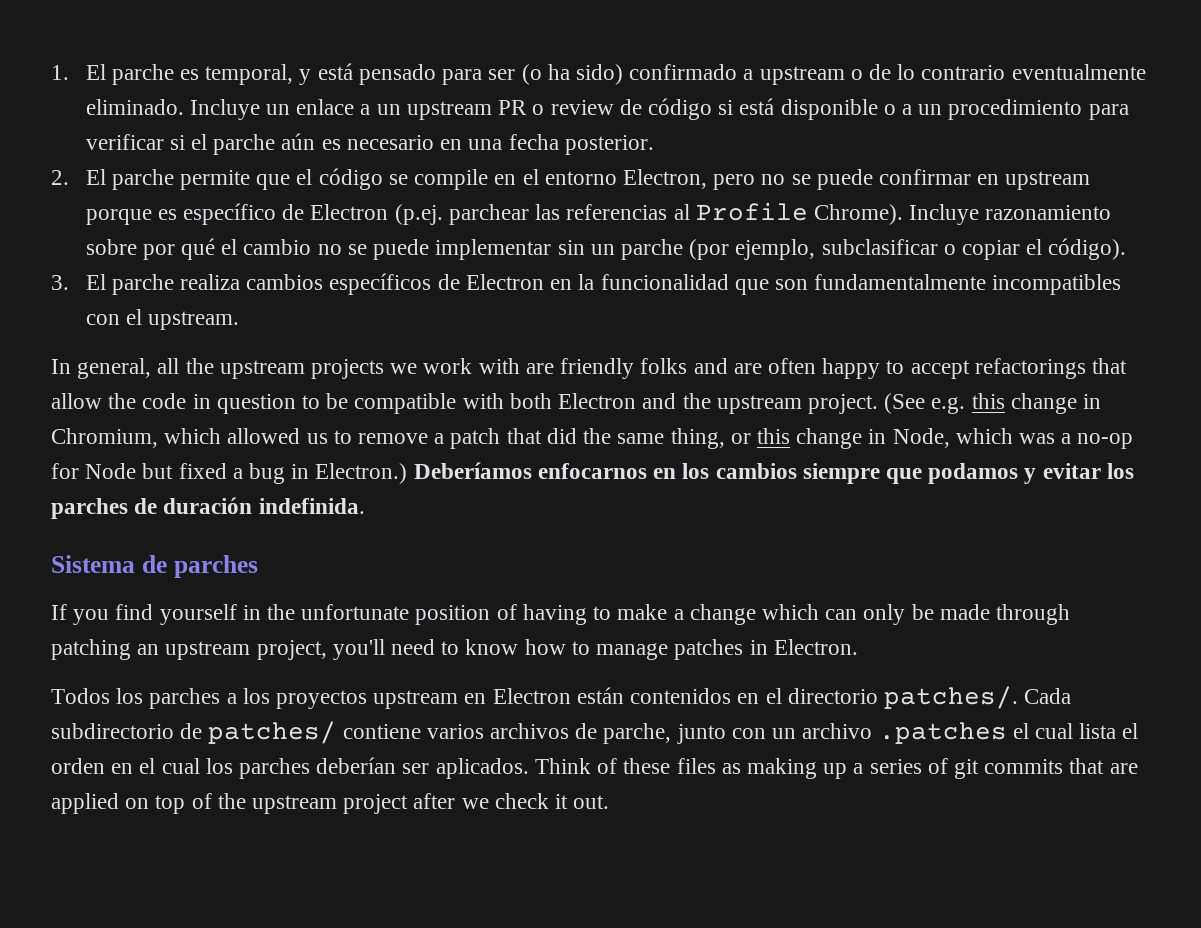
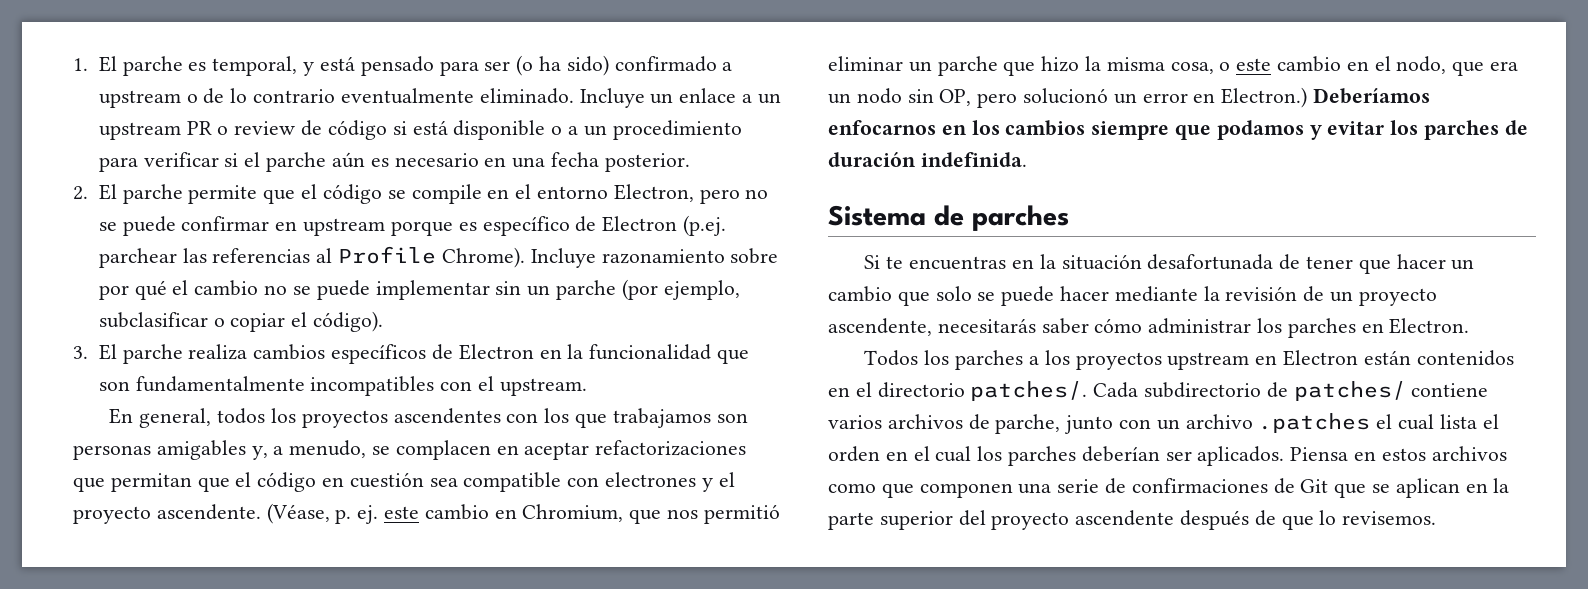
[51,358,1127,379] [51,393,1101,414] [51,428,1134,449] [51,463,310,484] In general, all the upstream projects we work with are friendly folks and are often happy to accept refactorings that allow the code in question to be compatible with both Electron and the upstream project. (See e.g. this change in Chromium, which allowed us to remove a patch that did the same thing, or this change in Node, which was a no-op for Node but fixed a bug in -> [109,408,748,428] [73,440,747,460] [73,472,735,492] [73,503,780,524] [828,56,1519,76] [828,88,1216,108] En general, todos los proyectos ascendentes con los que trabajamos son personas amigables y, a menudo, se complacen en aceptar refactorizaciones que permitan que el código en cuestión sea compatible con electrones y el proyecto ascendente. (Véase, p. ej. este cambio en Chromium, que nos permitió eliminar un parche que hizo la misma cosa, o este cambio en el nodo, que era un nodo sin OP, pero solucionó un error en
[51,604,1070,625] [51,639,768,660] If you find yourself in the unfortunate position of having to make a change which can only be made through patching an upstream project, you'll need to know how to manage patches in -> [864,254,1475,274] [828,286,1437,306] [828,318,1384,338] Si te encuentras en la situación desafortunada de tener que hacer un cambio que solo se puede hacer mediante la revisión de un proyecto ascendente, necesitarás saber cómo administrar los parches en
[534,758,1138,779] [51,793,610,814] Think of these files as making up a series of git commits that are applied on top of the upstream project after we check it out. -> [1290,446,1507,461] [828,478,1510,498] [828,510,1437,530] Piensa en estos archivos como que componen una serie de confirmaciones de Git que se aplican en la parte superior del proyecto ascendente después de que lo revisemos.

